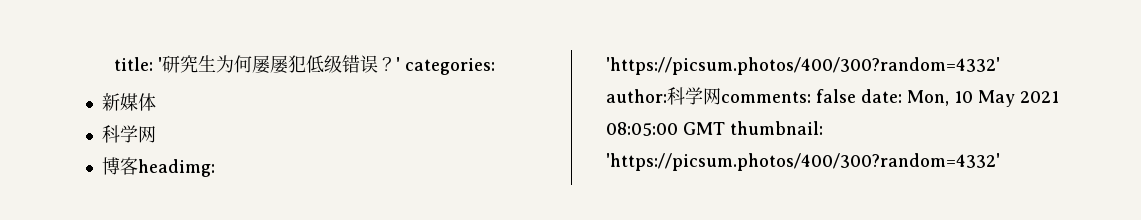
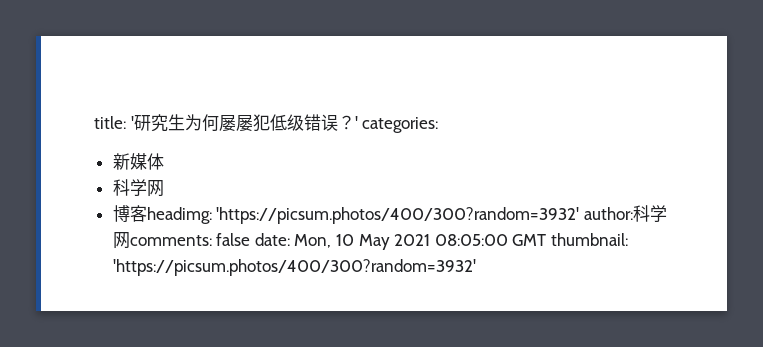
[605,57,1000,75] 'https://picsum.photos/400/300?random=4332' -> [216,207,580,224] 'https://picsum.photos/400/300?random=3932'
[605,153,1000,171] 'https://picsum.photos/400/300?random=4332' -> [112,259,476,276] 'https://picsum.photos/400/300?random=3932'

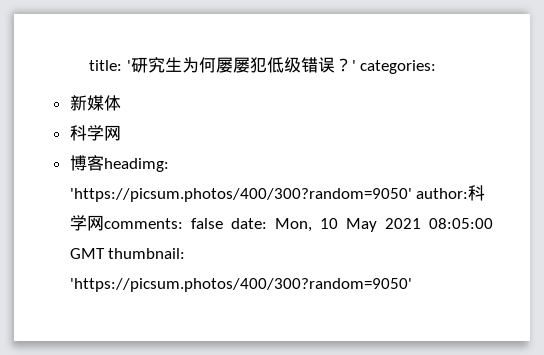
[216,207,580,224] 'https://picsum.photos/400/300?random=3932' -> [69,188,412,202] 'https://picsum.photos/400/300?random=9050'
[112,259,476,276] 'https://picsum.photos/400/300?random=3932' -> [69,278,412,292] 'https://picsum.photos/400/300?random=9050'

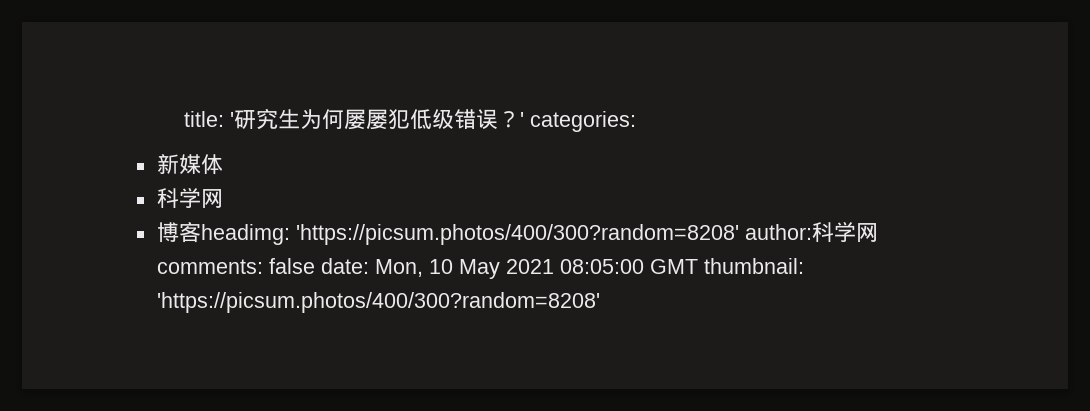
[69,188,412,202] 'https://picsum.photos/400/300?random=9050' -> [295,224,739,245] 'https://picsum.photos/400/300?random=8208'
[69,278,412,292] 'https://picsum.photos/400/300?random=9050' -> [156,292,600,313] 'https://picsum.photos/400/300?random=8208'

